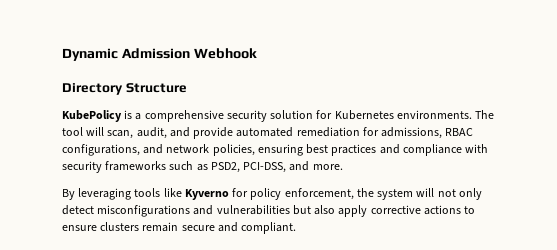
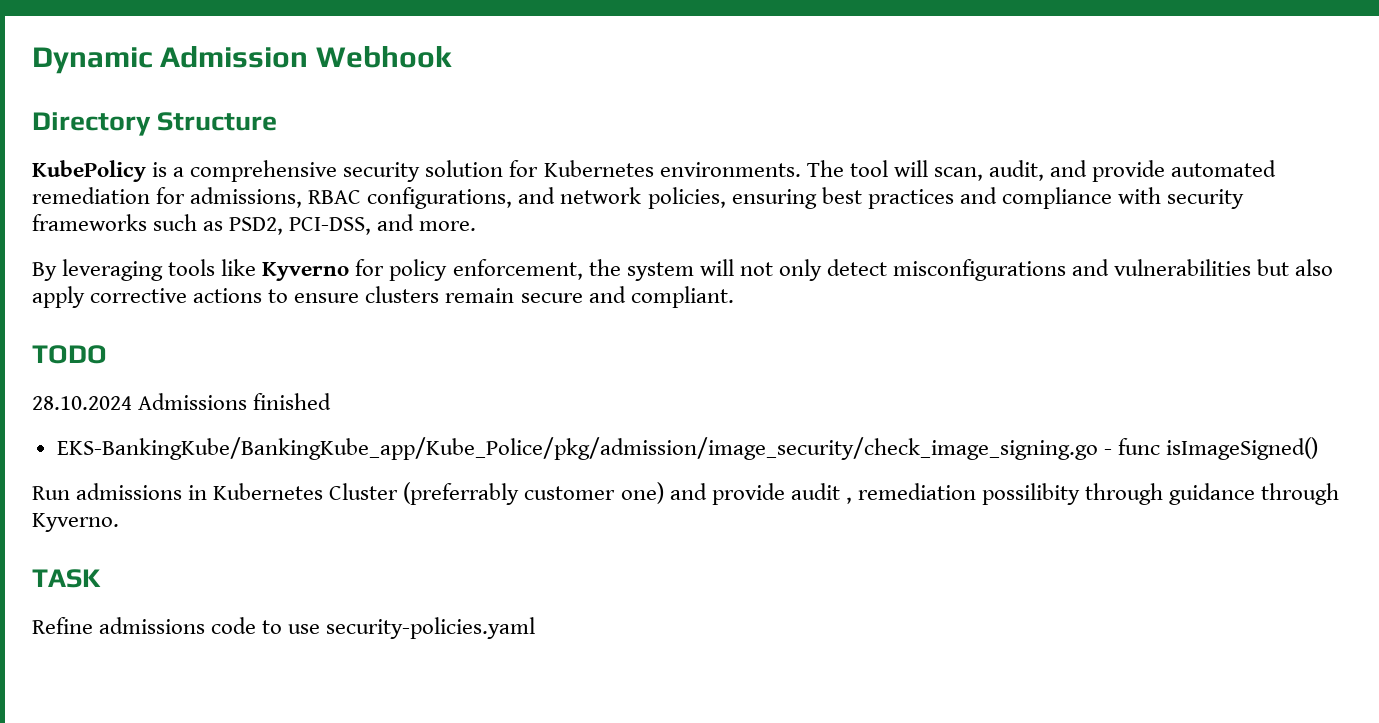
(297, 228) none -> [32,345,107,364] [32,393,332,410] [56,437,1318,460] [32,482,1340,505] [32,513,119,532] [32,569,101,588] [32,617,536,639] // TODO // 28.10.2024 Admissions finished // EKS-BankingKube/BankingKube_app/Kube_Police/pkg/admission/image_security/check_image_signing.go - func isImageSigned() // Run admissions in Kubernetes Cluster (preferrably customer one) and provide audit , remediation possilibity through guidance through Kyverno. // TASK // Refine admissions code to use security-policies.yaml

